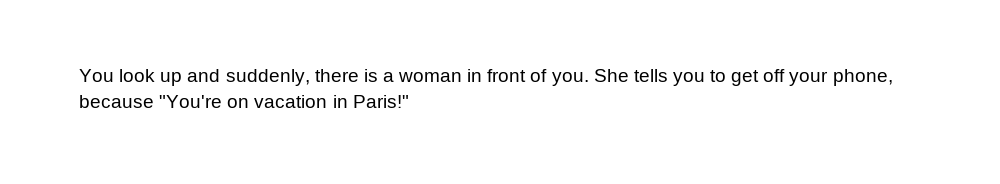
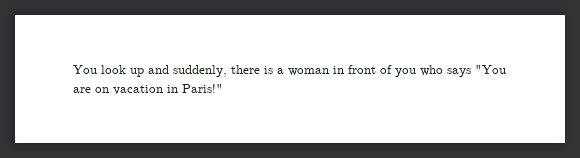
[551,69,893,86] [79,95,223,108] you. She tells you to get off your phone, because "You're -> [395,65,506,77] [73,87,91,93] you who says "You are

